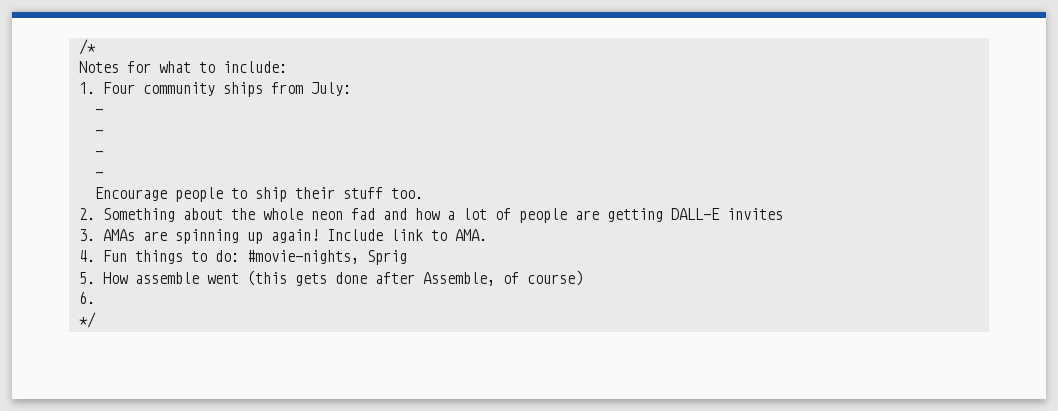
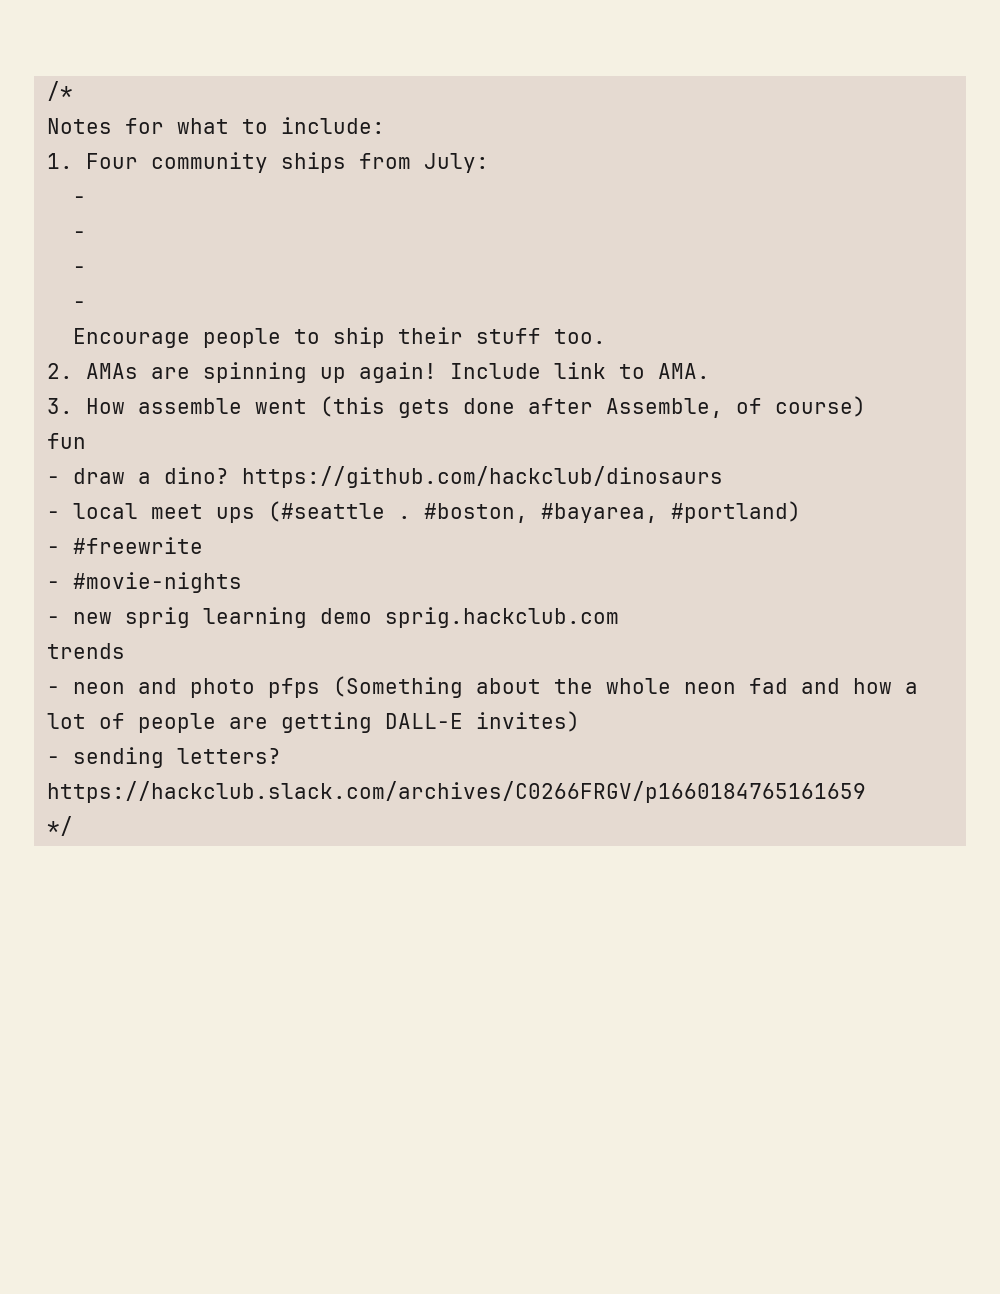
[102,208,175,222] Something -> [86,362,711,383] [47,396,867,418] [47,433,87,449] [47,466,724,488] [47,501,802,523] [47,537,204,554] [47,572,243,593] [47,607,620,628] [47,643,126,659] [47,676,464,698] AMAs are spinning up again! Include link to AMA. // 3. How assemble went (this gets done after Assemble, of course) // fun // - draw a dino? https://github.com/hackclub/dinosaurs // - local meet ups (#seattle . #boston, #bayarea, #portland) // - #freewrite // - #movie-nights // - new sprig learning demo sprig.hackclub.com // trends // - neon and photo pfps (Something
[726,208,783,220] [78,229,487,244] [78,250,407,265] [78,270,583,286] [78,291,95,304] invites // 3. AMAs are spinning up again! Include link to AMA. // 4. Fun things to do: #movie-nights, Sprig // 5. How assemble went (this gets done after Assemble, of course) // 6. -> [476,711,581,732] [47,747,282,768] [47,781,867,803] invites) // - sending letters? https://hackclub.slack.com/archives/C0266FRGV/p1660184765161659

